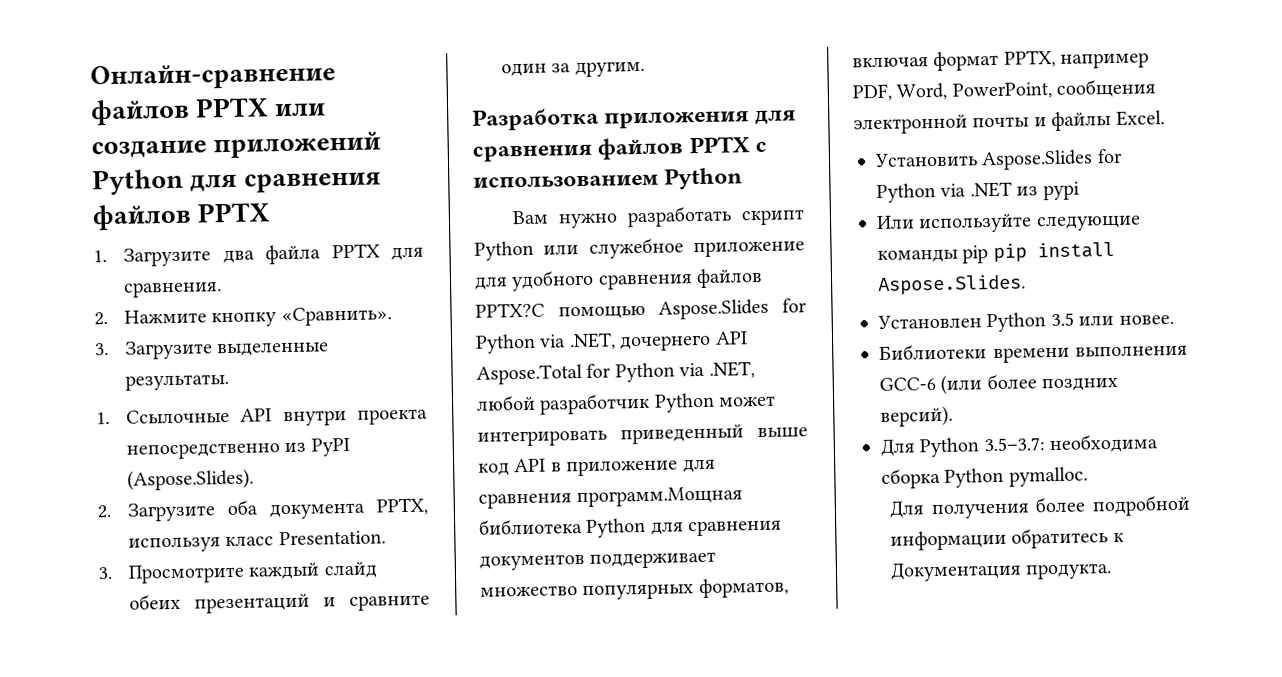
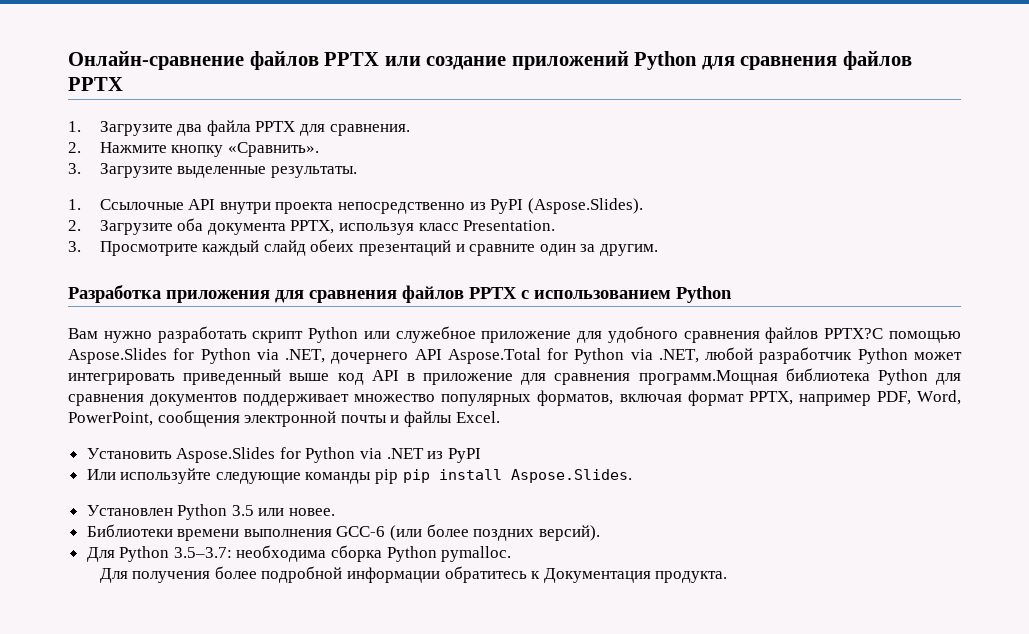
[1042,181,1080,201] pypi -> [447,448,481,463] PyPI

